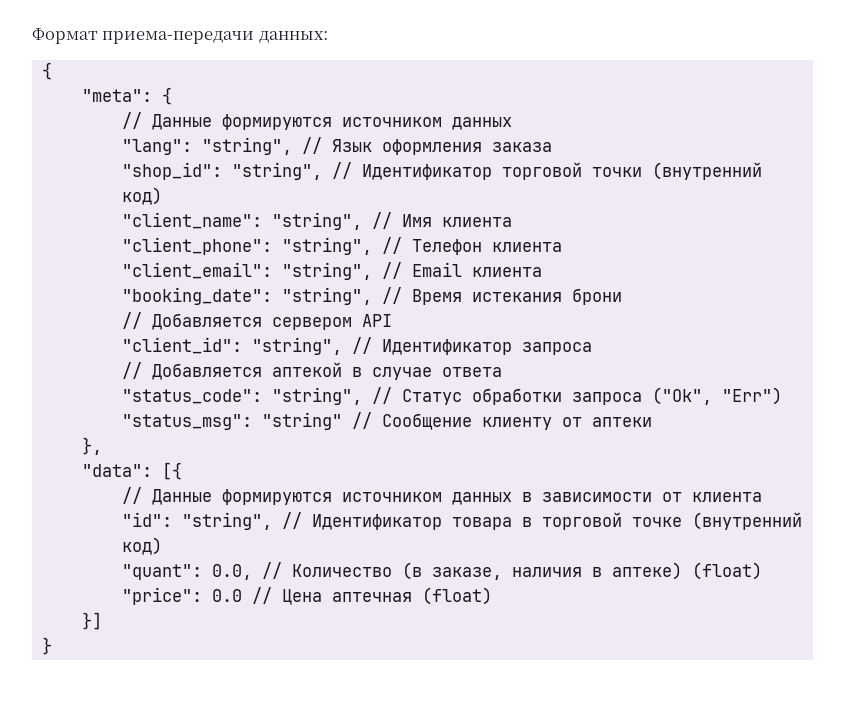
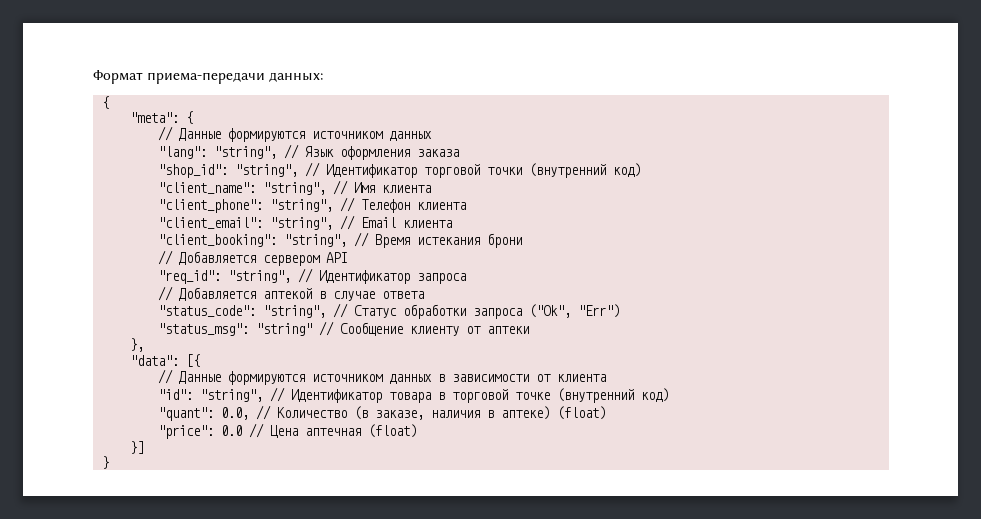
[121,287,272,305] "booking_date": -> [158,234,278,247] "client_booking":
[121,337,242,354] "client_id": -> [158,270,222,284] "req_id":

